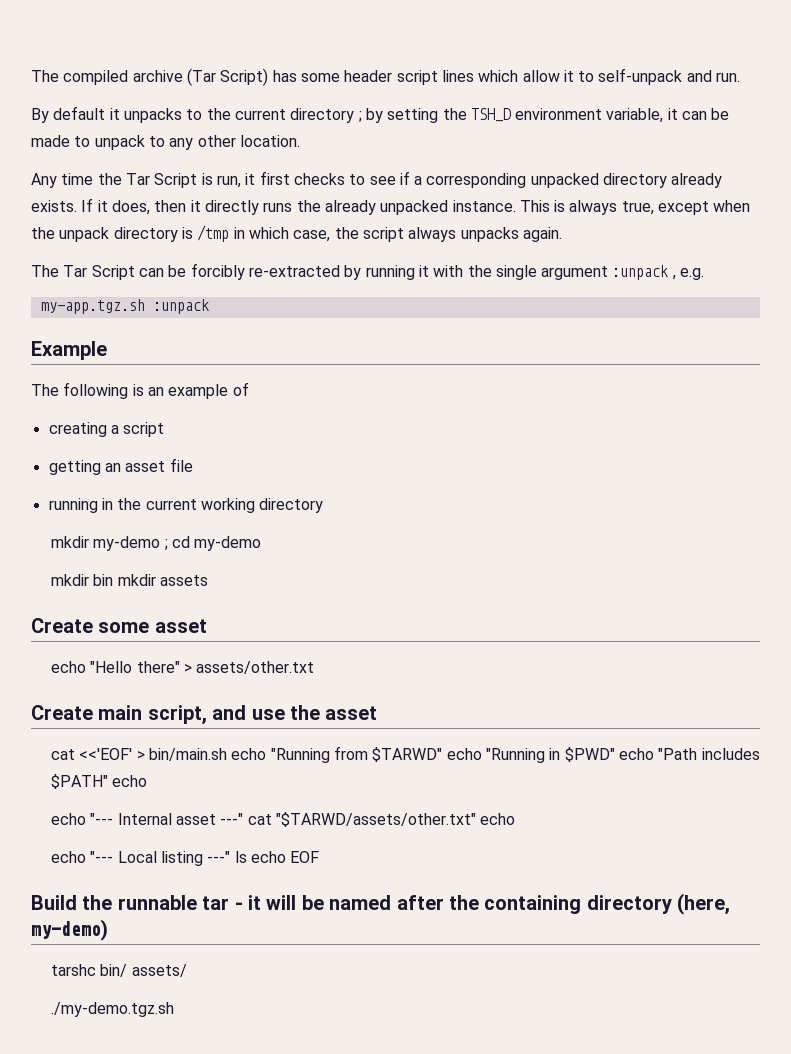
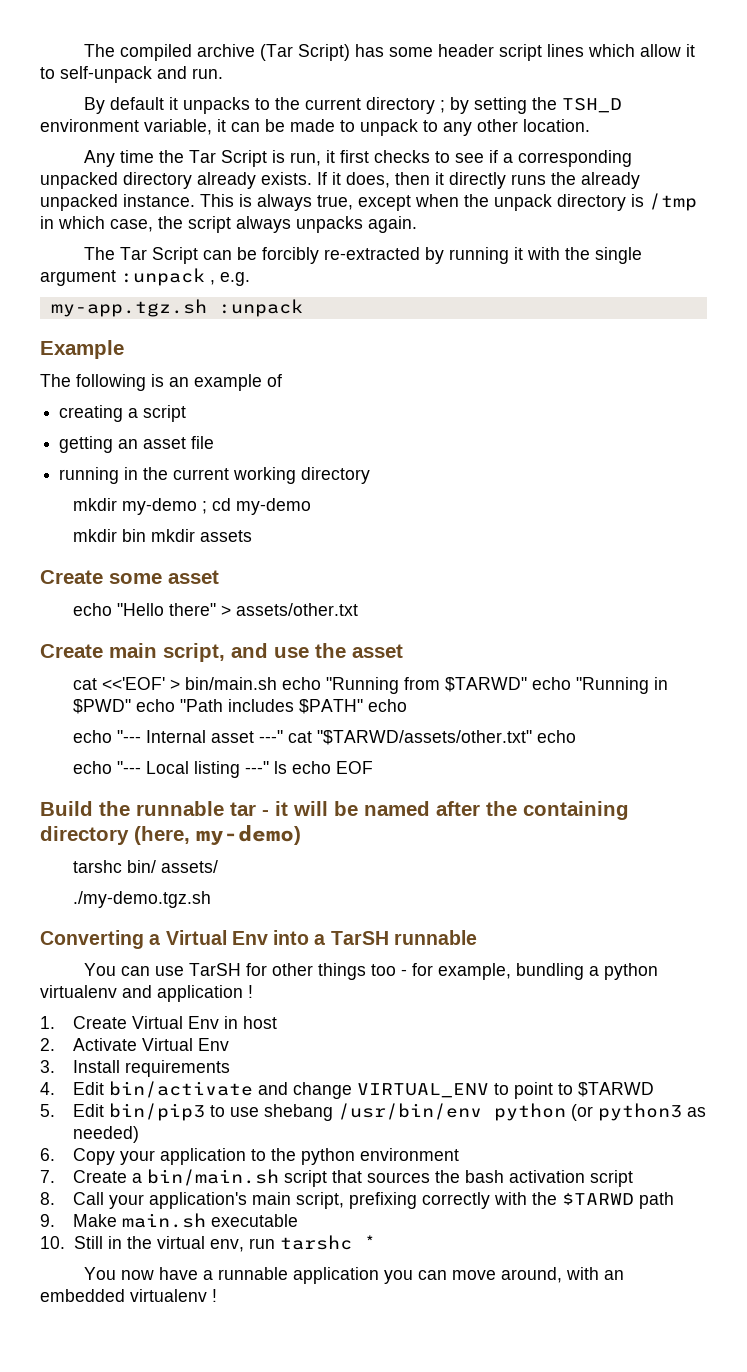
(175, 1009) none -> [40,930,477,949] [83,963,658,980] [40,985,253,1002] [40,1016,278,1029] [40,1038,230,1051] [40,1060,231,1077] [40,1081,655,1099] [40,1103,707,1121] [73,1126,140,1143] [40,1148,460,1165] [40,1169,634,1187] [40,1192,675,1209] [40,1213,299,1228] [40,1235,376,1252] [83,1267,624,1284] [40,1289,217,1302] // Converting a Virtual Env into a TarSH runnable // You can use TarSH for other things too - for example, bundling a python virtualenv and application ! // 1. Create Virtual Env in host // 2. Activate Virtual Env // 3. Install requirements // 4. Edit bin/activate and change VIRTUAL_ENV to point to $TARWD // 5. Edit bin/pip3 to use shebang /usr/bin/env python (or python3 as needed) // 6. Copy your application to the python environment // 7. Create a bin/main.sh script that sources the bash activation script // 8. Call your application's main script, prefixing correctly with the $TARWD path // 9. Make main.sh executable // 10. Still in the virtual env, run tarshc * // You now have a runnable application you can move around, with an embedded virtualenv !

